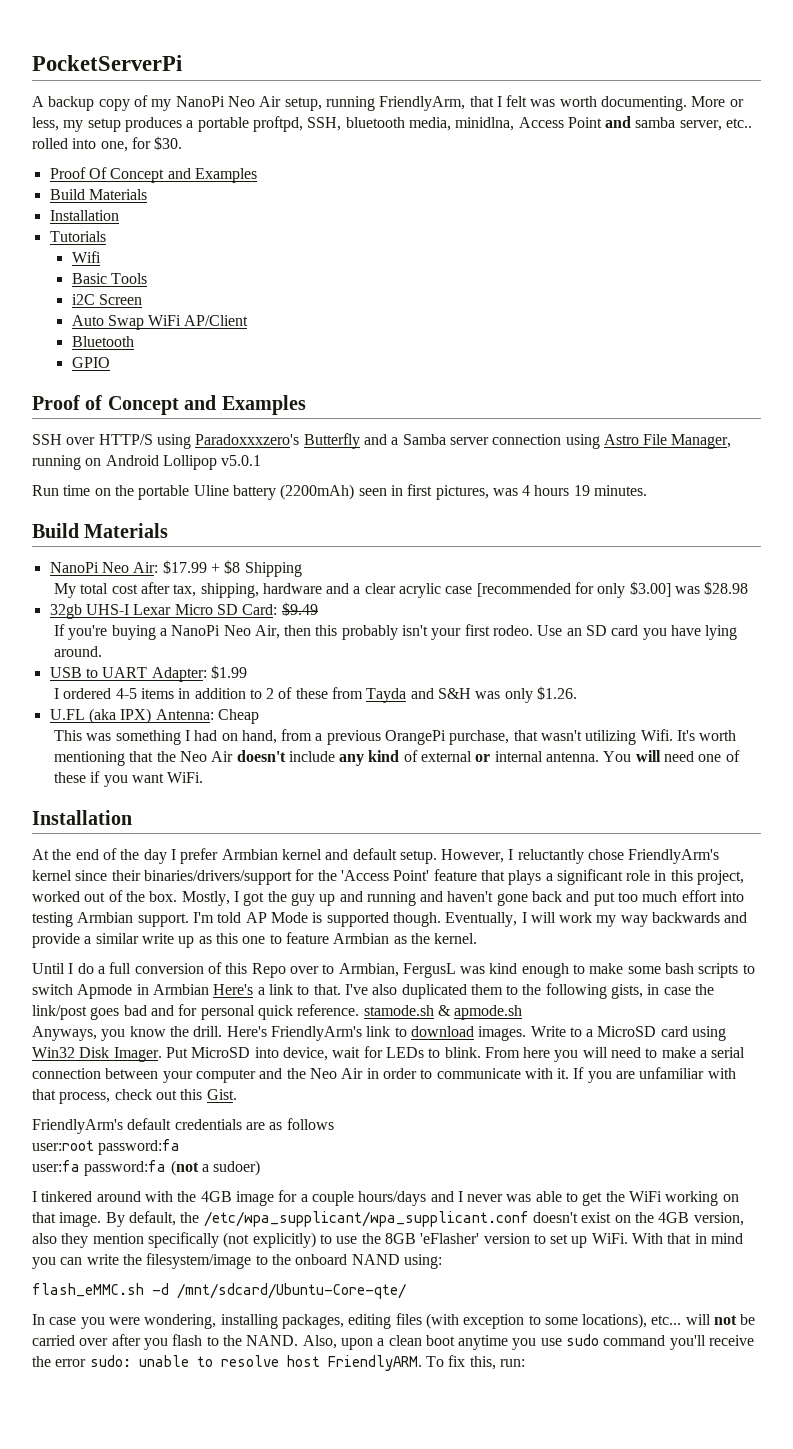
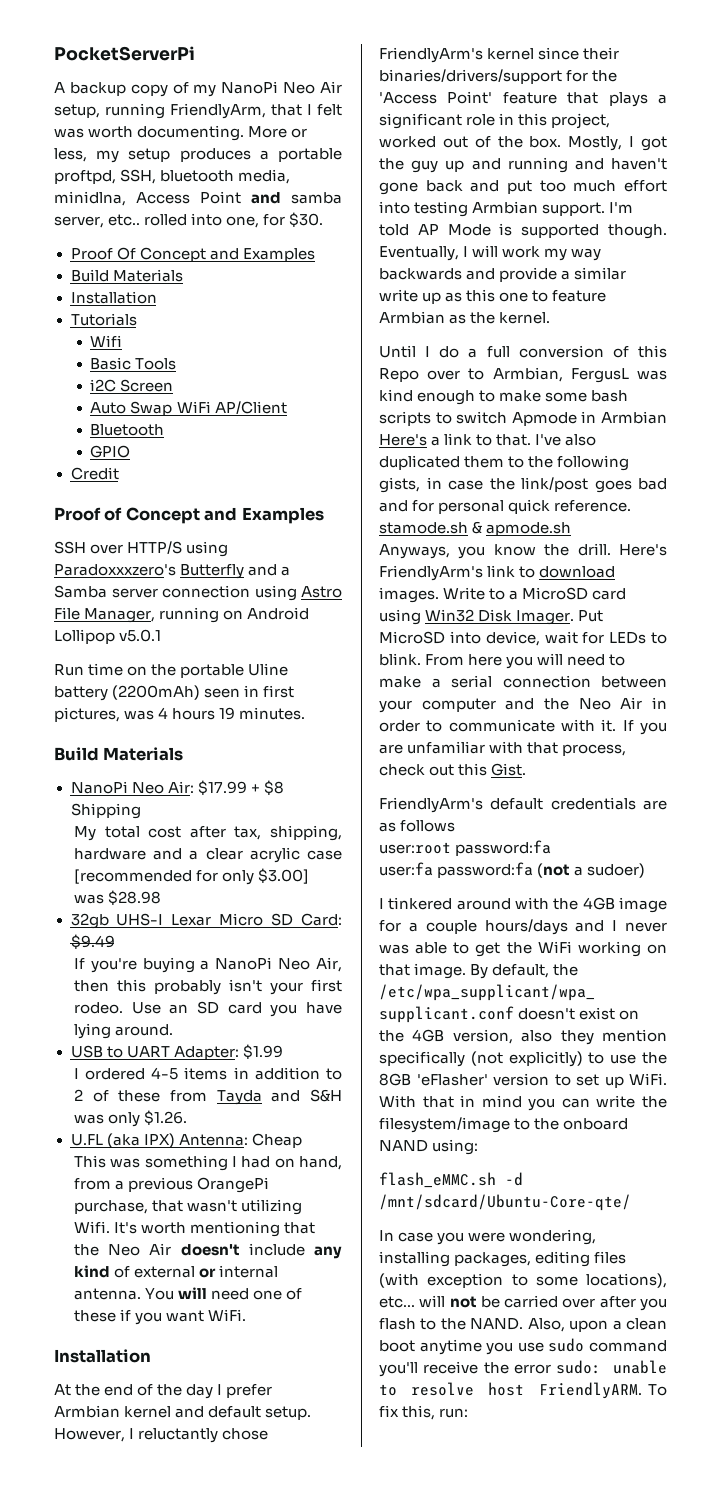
(110, 362) none -> [70,467,119,480] // Credit

